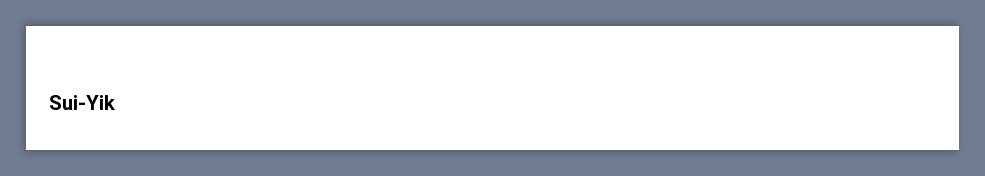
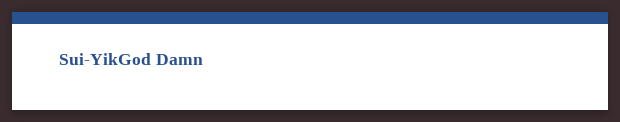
[49,95,116,110] Sui-Yik -> [59,53,203,65] Sui-YikGod Damn

